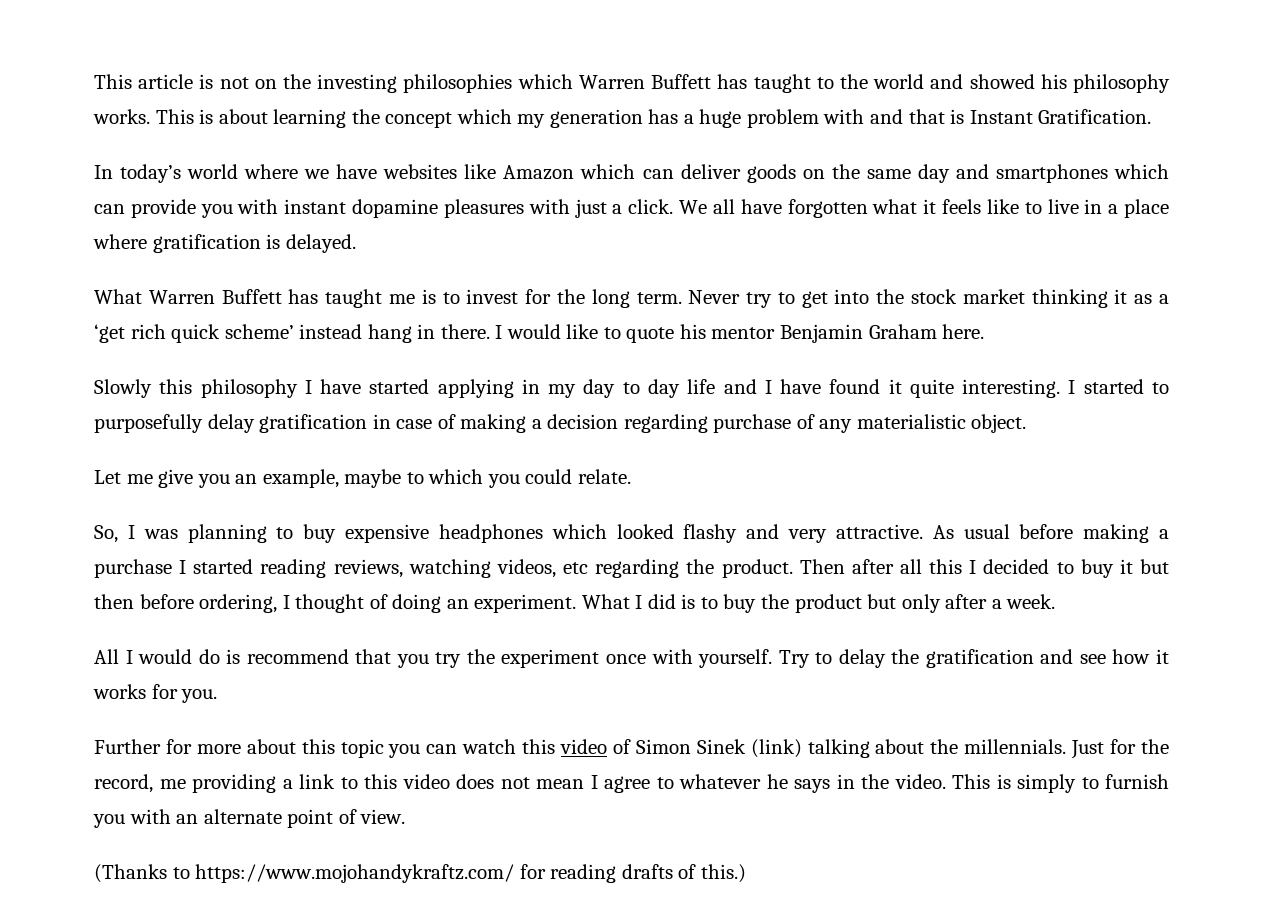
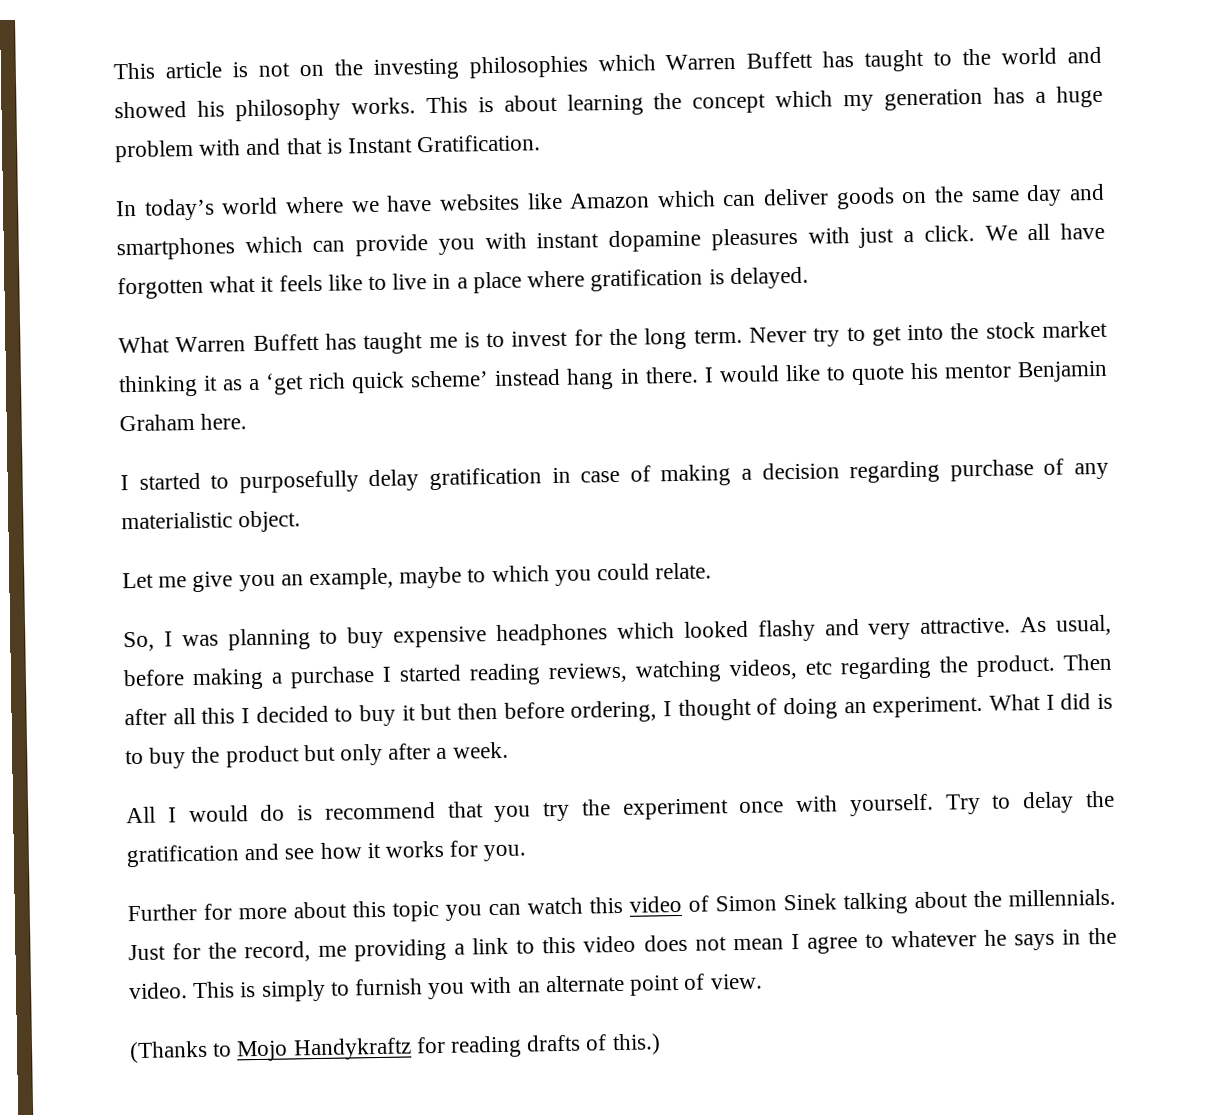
[94,379,1061,398] Slowly this philosophy I have started applying in my day to day life and I have found it quite interesting. -> (248, 421) none
[963,524,1010,539] usual -> [1056,614,1112,636] usual,
[750,739,802,758] (link) -> (837, 902) none
[195,864,515,883] https://www.mojohandykraftz.com/ -> [236,1037,412,1062] Mojo Handykraftz

